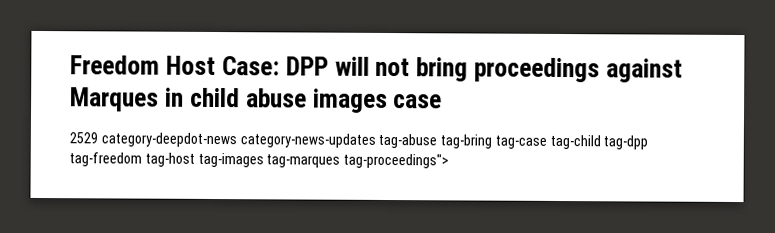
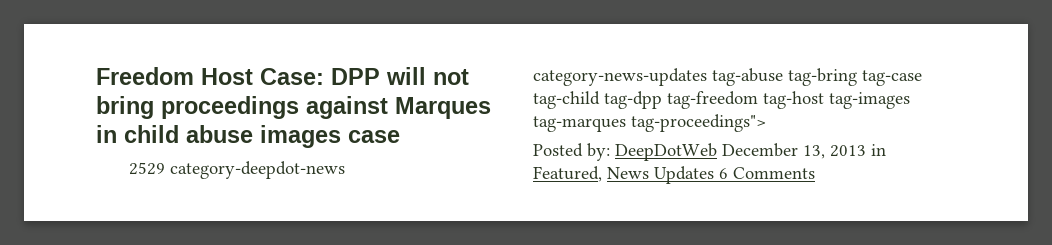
(450, 161) none -> [533,143,886,161] [533,166,815,184] // Posted by: DeepDotWeb December 13, 2013 in Featured, News Updates 6 Comments

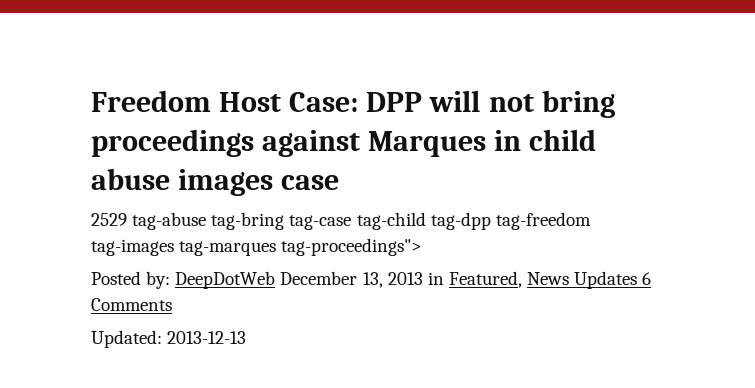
[169,161,345,179] [533,68,707,86] category-deepdot-news category-news-updates -> (127, 219) none
[763,91,824,109] tag-host -> (591, 221) none
(815, 173) none -> [91,330,247,348] // Updated: 2013-12-13

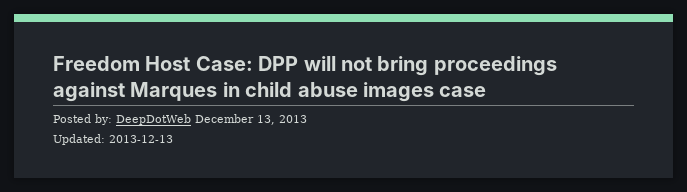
[91,212,591,230] [91,238,423,256] // 2529 tag-abuse tag-bring tag-case tag-child tag-dpp tag-freedom tag-images tag-marques tag-proceedings"> -> (487, 91) none
[427,271,652,289] [91,298,172,311] in Featured, News Updates 6 Comments -> (307, 119) none

